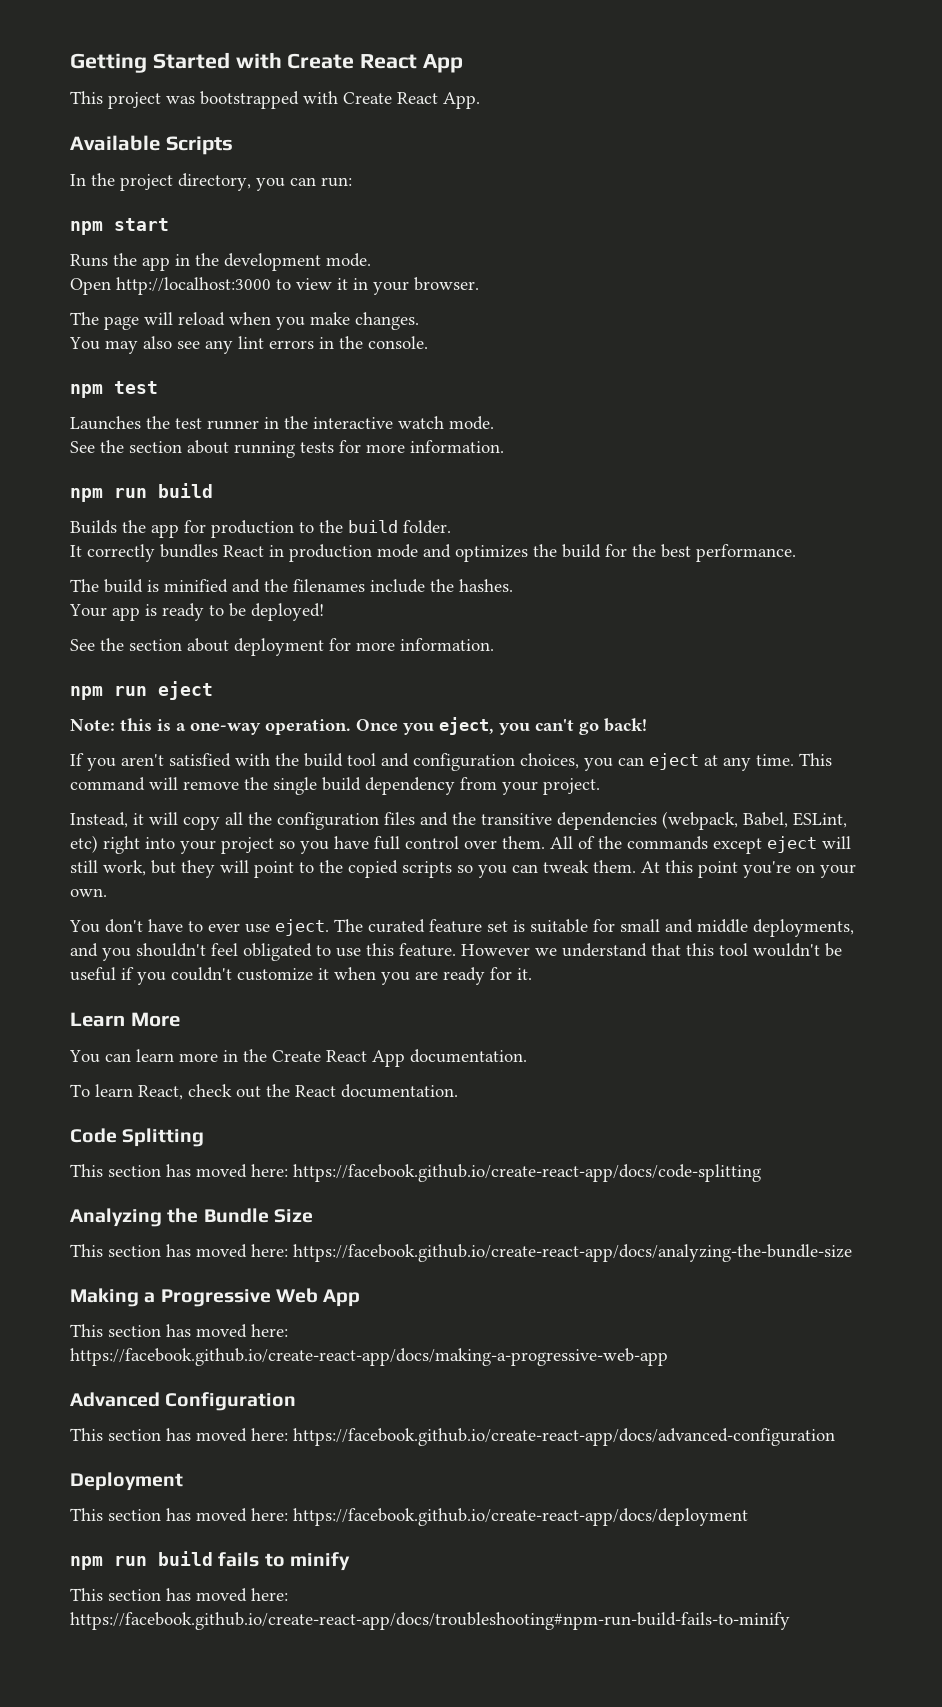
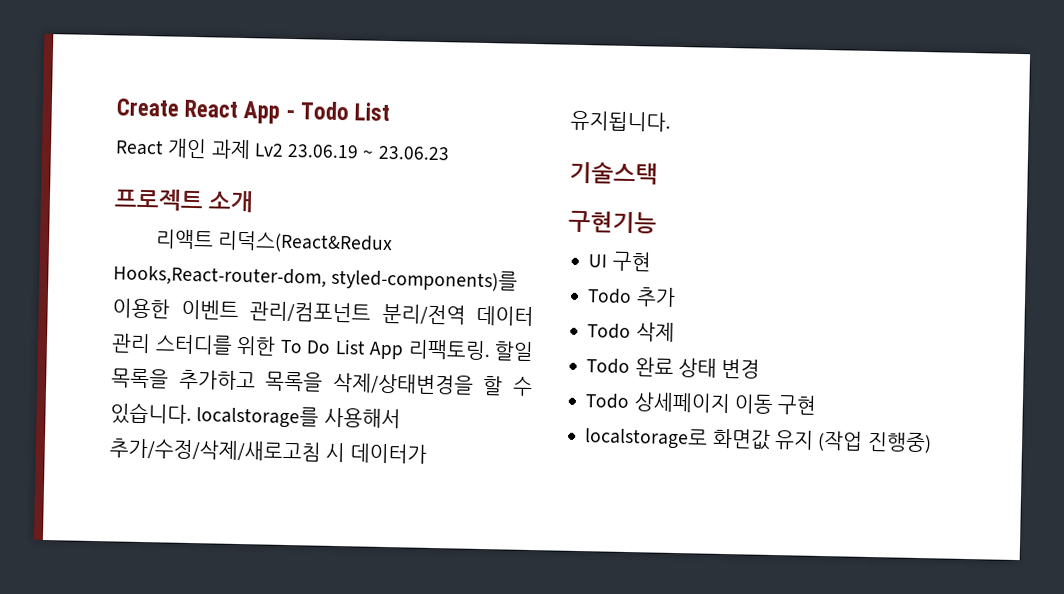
[70,52,464,73] [70,91,480,109] [70,135,233,155] [70,173,352,191] [70,218,169,235] [70,253,371,271] [70,277,479,295] [70,312,419,330] [69,336,428,354] [70,381,158,398] [70,416,494,430] [70,440,504,458] [70,483,213,502] [70,520,451,538] [70,544,796,562] [70,579,513,593] [69,603,324,621] [70,638,494,656] [70,681,213,700] [70,717,647,735] [70,753,832,771] [70,777,600,795] [70,811,847,830] [70,835,851,854] [70,860,856,878] [70,888,107,897] [69,919,854,937] [70,943,842,961] [70,967,532,985] [70,1012,180,1027] [69,1049,527,1067] [70,1084,458,1100] [70,1128,205,1147] [70,1164,761,1182] [70,1208,313,1227] [70,1244,852,1262] [70,1288,361,1307] [70,1324,288,1338] [70,1348,668,1366] [70,1392,297,1411] [70,1428,835,1446] [70,1472,183,1491] [70,1508,748,1526] [70,1551,350,1571] [70,1588,288,1602] [70,1612,790,1630] Getting Started with Create React App // This project was bootstrapped with Create React App. // Available Scripts // In the project directory, you can run: // npm start // Runs the app in the development mode. // Open http://localhost:3000 to view it in your browser. // The page will reload when you make changes. // You may also see any lint errors in the console. // npm test // Launches the test runner in the interactive watch mode. // See the section about running tests for more information. // npm run build // Builds the app for production to the build folder. // It correctly bundles React in production mode and optimizes the build for the best performance. // The build is minified and the filenames include the hashes. // Your app is ready to be deployed! // See the section about deployment for more information. // npm run eject // Note: this is a one-way operation. Once you eject, you can't go back! // If you aren't satisfied with the build tool and configuration choices, you can eject at any time. This command will remove the single build dependency from your project. // Instead, it will copy all the configuration files and the transitive dependencies (webpack, Babel, ESLint, etc) right into your project so you have full control over them. All of the commands except eject will still work, but they will point to the copied scripts so you can tweak them. At this point you're on your own. // You don't have to ever use eject. The curated feature set is suitable for small and middle deployments, and you shouldn't feel obligated to use this feature. However we understand that this tool wouldn't be useful if you couldn't customize it when you are ready for it. // Learn More // You can learn more in the Create React App documentation. // To learn React, check out the React documentation. // Code Splitting // This section has moved here: https://facebook.github.io/create-react-app/docs/code-splitting // Analyzing the Bundle Size // This section has moved here: https://facebook.github.io/create-react-app/docs/analyzing-the-bundle-size // Making a Progressive Web App // This section has moved here: https://facebook.github.io/create-react-app/docs/making-a-progressive-web-app // Advanced Configuration // This section has moved here: https://facebook.github.io/create-react-app/docs/advanced-configuration // Deployment // This section has moved here: https://facebook.github.io/create-react-app/docs/deployment // npm run build fails to minify // This section has moved here: https://facebook.github.io/create-react-app/docs/troubleshooting#npm-run-build-fails-to-minify -> [116,98,391,124] [115,138,450,161] [114,188,255,213] [154,229,394,255] [113,265,519,292] [112,298,534,327] [111,333,534,362] [111,368,533,397] [110,402,401,429] [109,438,427,464] [570,110,671,132] [569,161,658,185] [568,210,657,234] [588,251,651,272] [587,287,676,307] [587,322,675,342] [586,357,761,379] [585,392,818,415] [584,427,932,454] Create React App - Todo List // React 개인 과제 Lv2 23.06.19 ~ 23.06.23 // 프로젝트 소개 // 리액트 리덕스(React&Redux Hooks,React-router-dom, styled-components)를 이용한 이벤트 관리/컴포넌트 분리/전역 데이터 관리 스터디를 위한 To Do List App 리팩토링. 할일 목록을 추가하고 목록을 삭제/상태변경을 할 수 있습니다. localstorage를 사용해서 추가/수정/삭제/새로고침 시 데이터가 유지됩니다. // 기술스택 // 구현기능 // UI 구현 // Todo 추가 // Todo 삭제 // Todo 완료 상태 변경 // Todo 상세페이지 이동 구현 // localstorage로 화면값 유지 (작업 진행중)

